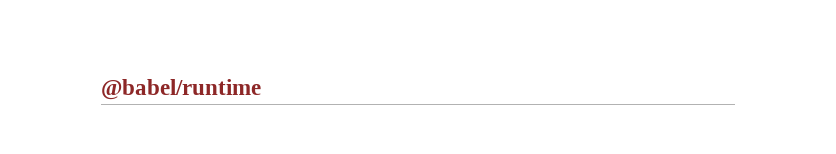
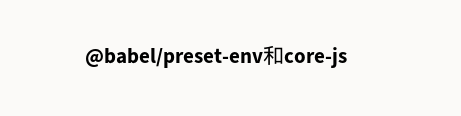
[101,79,261,100] @babel/runtime -> [85,45,347,68] @babel/preset-env和core-js

